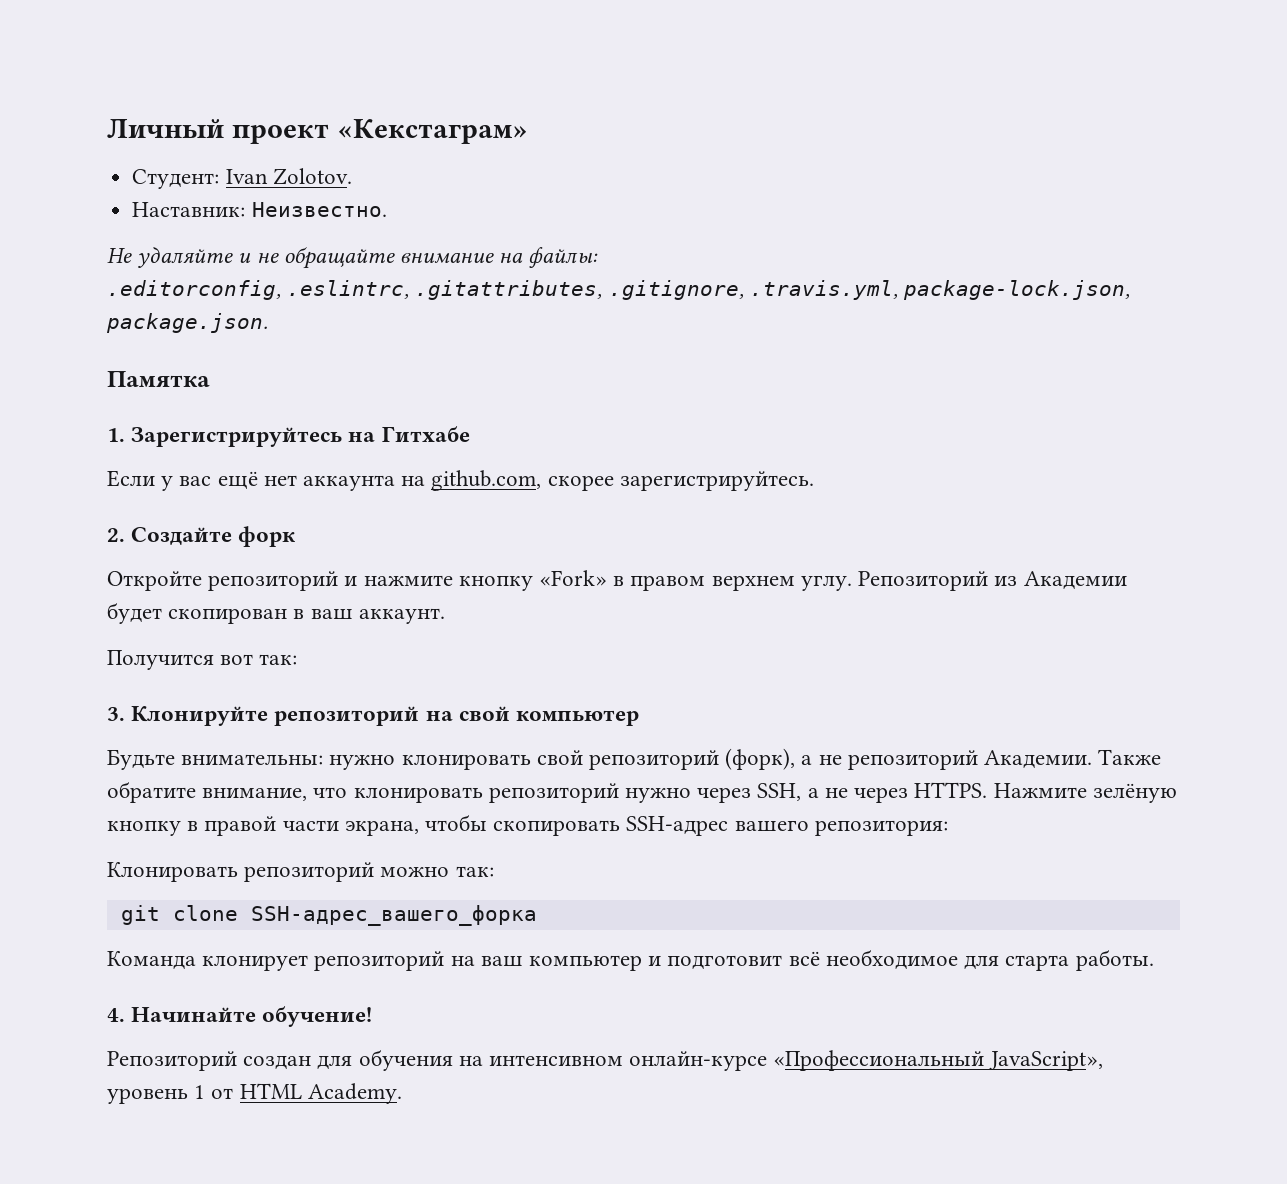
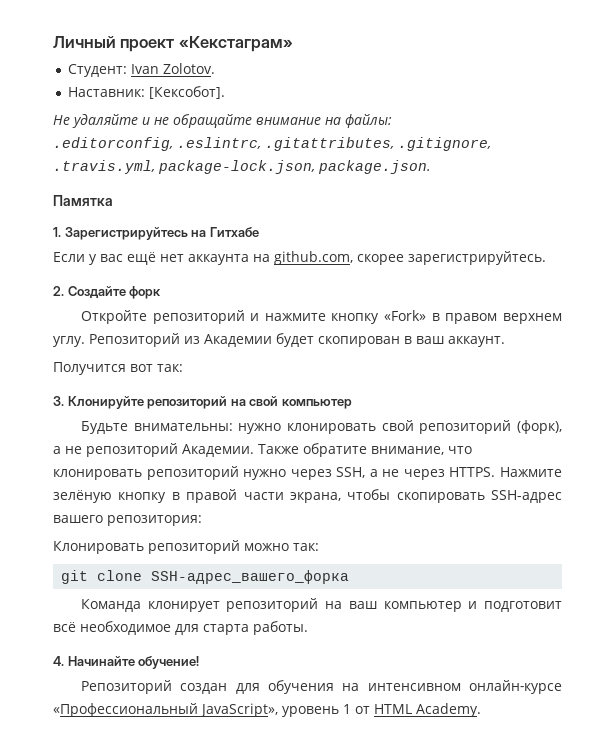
[251,202,387,217] Неизвестно. -> [148,86,225,99] [Кексобот].

